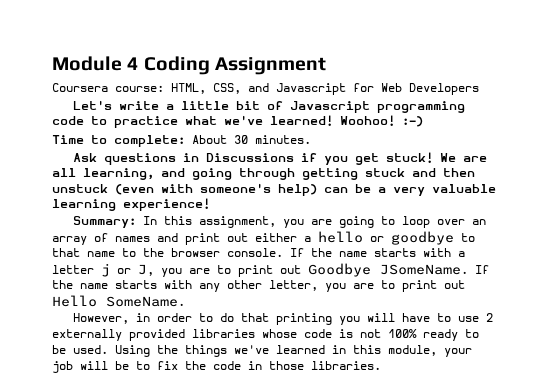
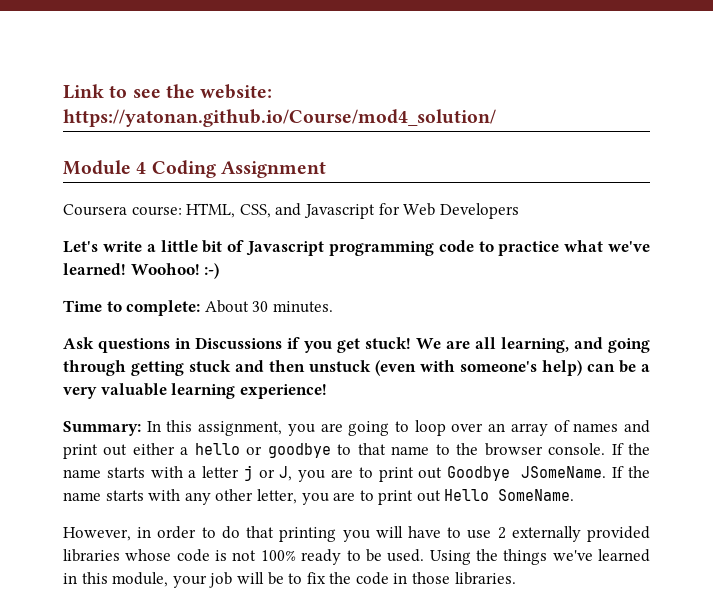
(52, 63) none -> [63,84,273,99] [63,109,496,127] Link to see the website: https://yatonan.github.io/Course/mod4_solution/ //

